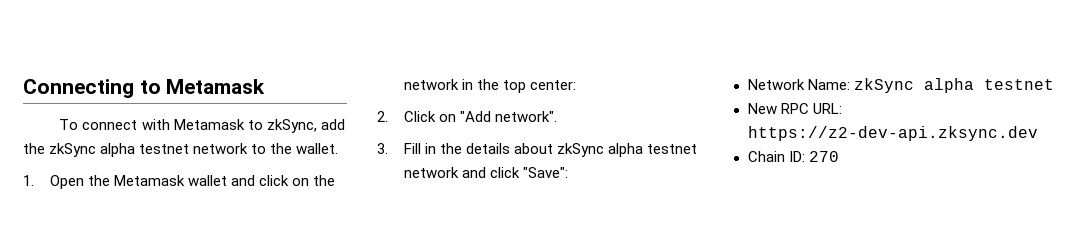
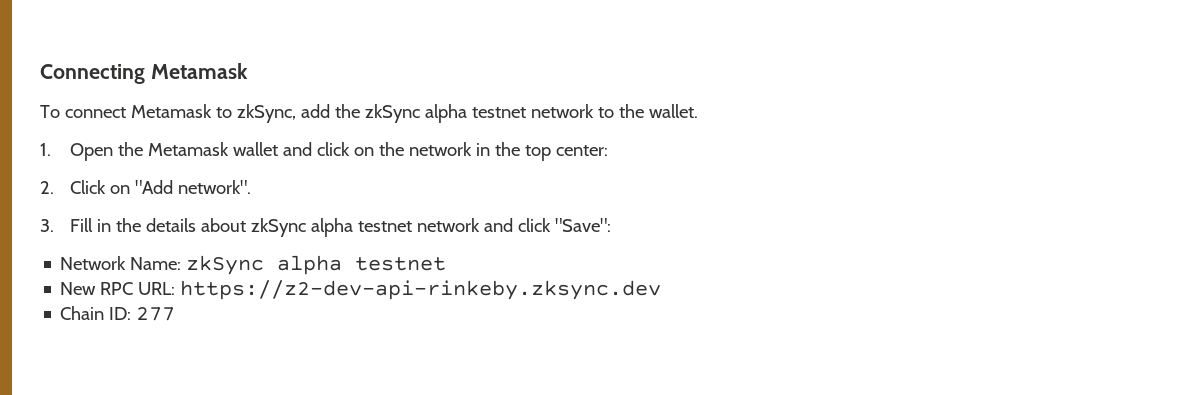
[139,80,161,94] to -> (145, 74) none
[141,119,170,130] with -> (126, 112) none
[747,126,1038,141] https://z2-dev-api.zksync.dev -> [180,280,662,300] https://z2-dev-api-rinkeby.zksync.dev
[808,151,839,162] 270 -> [136,307,176,321] 277

